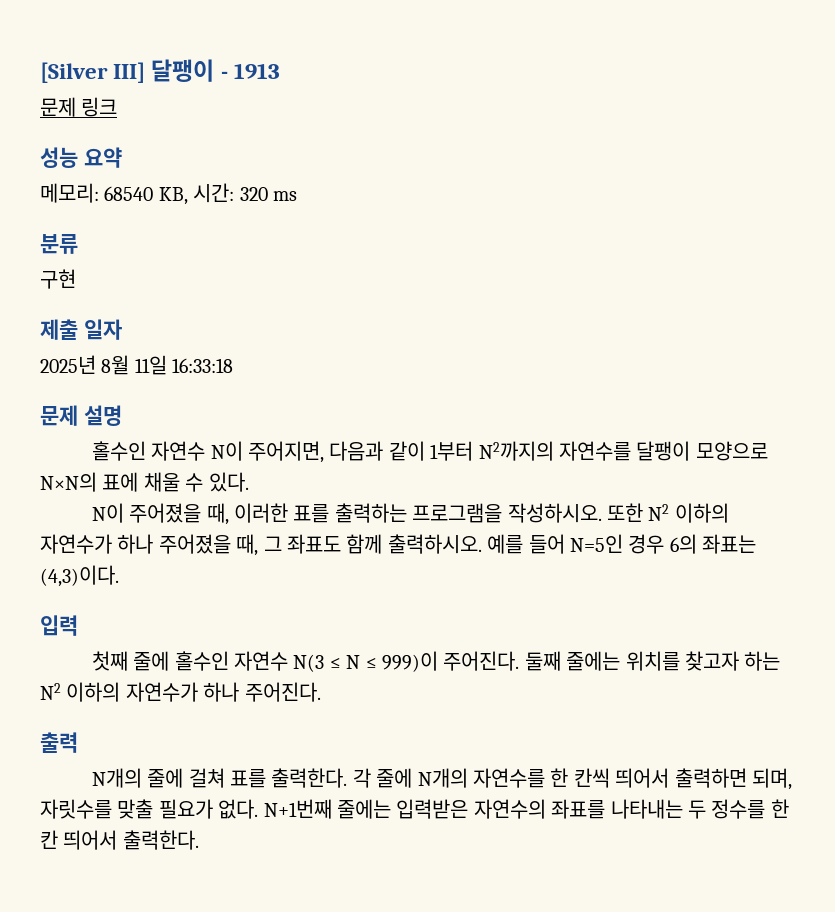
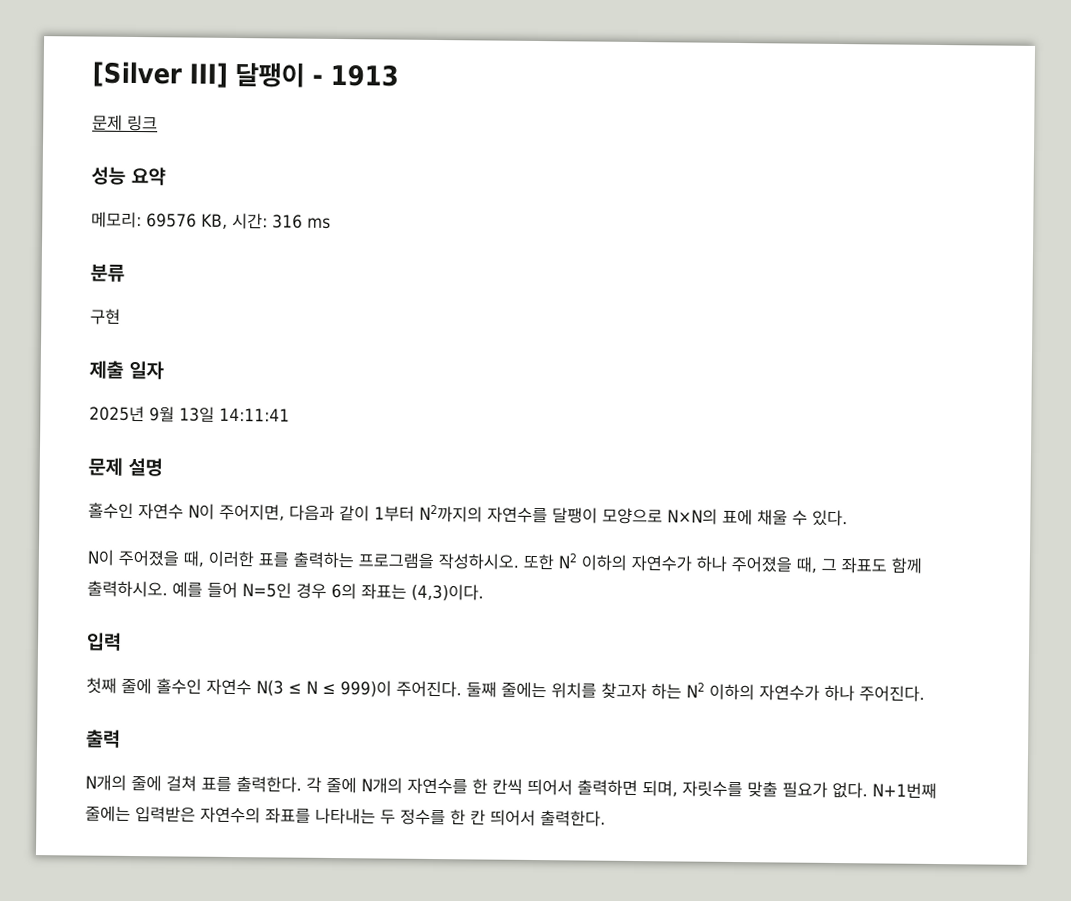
[104,186,154,201] 68540 -> [146,213,197,228] 69576
[239,187,268,201] 320 -> [272,214,303,229] 316
[101,355,234,375] 8월 11일 16:33:18 -> [149,406,290,423] 9월 13일 14:11:41

